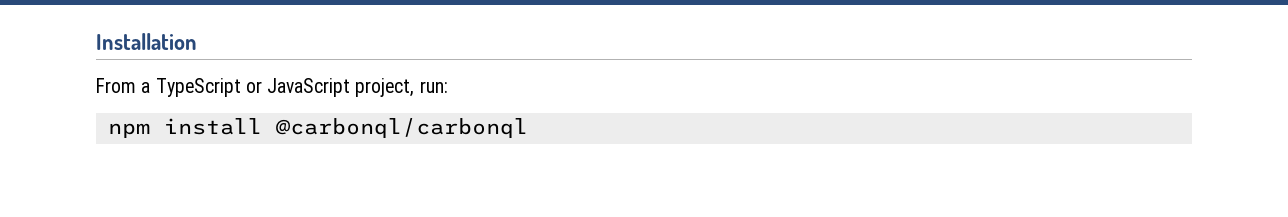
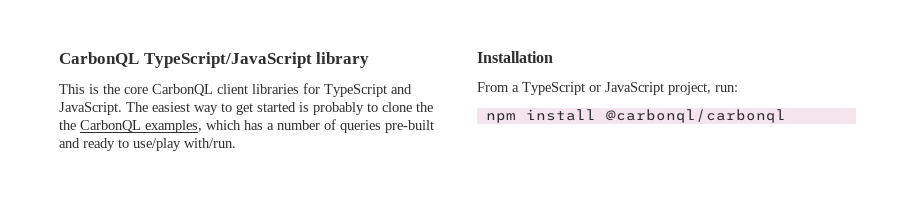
(96, 41) none -> [59,52,370,68] [59,83,412,97] [59,102,433,115] [59,119,434,133] [59,138,236,151] CarbonQL TypeScript/JavaScript library // This is the core CarbonQL client libraries for TypeScript and JavaScript. The easiest way to get started is probably to clone the the CarbonQL examples, which has a number of queries pre-built and ready to use/play with/run. //

